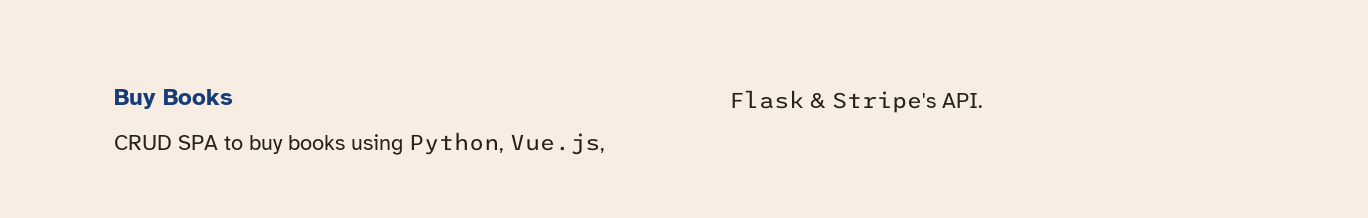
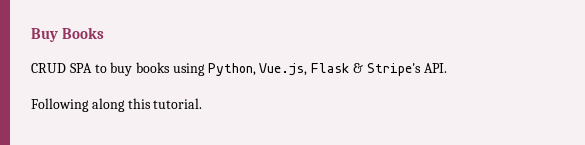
(983, 100) none -> [31,98,203,112] // Following along this tutorial.

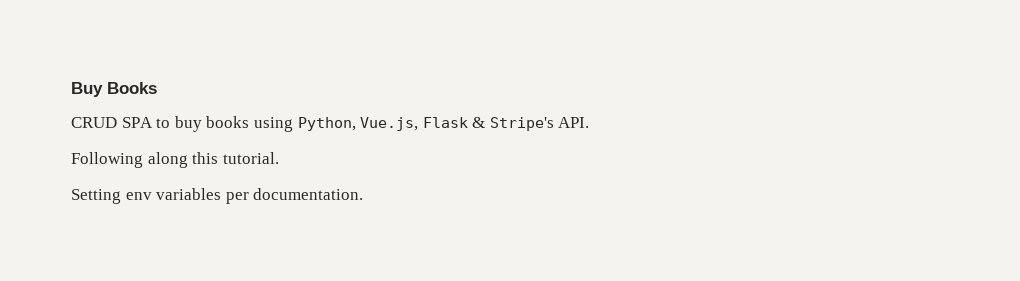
(203, 103) none -> [71,188,364,204] // Setting env variables per documentation.

